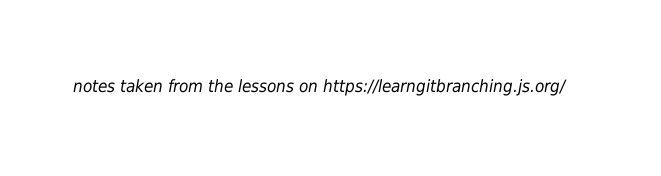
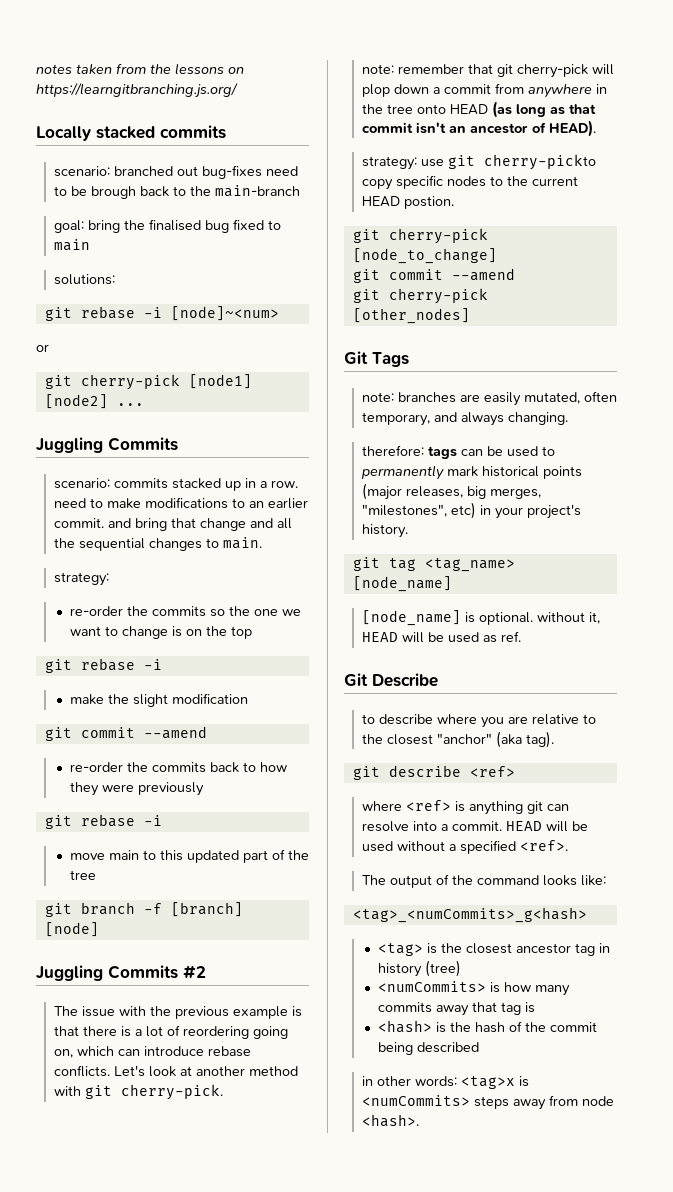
(567, 87) none -> [36,125,226,141] [53,165,298,179] [53,185,300,199] [53,219,281,233] [53,239,90,251] [53,274,115,285] [44,306,279,321] [36,344,49,352] [44,374,252,390] [44,394,144,409] [36,437,178,453] [53,478,298,491] [53,497,308,509] [53,518,292,531] [53,537,262,551] [53,572,109,586] [69,606,301,617] [69,626,252,639] [44,658,162,673] [69,693,248,707] [44,726,207,741] [69,762,287,773] [69,782,204,796] [44,814,162,829] [69,849,309,863] [69,870,96,880] [44,902,243,917] [44,922,99,937] [36,965,206,981] [53,1006,302,1019] [53,1025,288,1039] [53,1046,251,1058] [53,1065,298,1077] [53,1084,223,1100] [361,64,614,78] [361,83,607,98] [361,101,596,118] [361,120,596,137] [361,154,596,170] [361,175,578,190] [361,196,454,209] [352,228,488,244] [352,248,497,264] [352,268,515,283] [352,288,488,304] [352,308,470,324] [344,351,409,367] [361,391,617,406] [361,412,568,426] [361,445,555,459] [360,465,582,480] [361,483,541,500] [361,502,581,519] [361,524,408,538] [352,557,515,572] [352,576,452,592] [361,610,600,626] [361,631,521,643] [344,673,438,687] [361,714,596,728] [361,731,554,748] [352,765,515,780] [361,800,569,815] [361,821,588,832] [361,840,568,854] [361,874,606,888] [352,907,587,923] [377,943,610,956] [377,960,461,977] [377,981,570,996] [377,1002,535,1016] [377,1020,597,1033] [377,1042,479,1055] [361,1076,529,1089] [361,1095,614,1110] [361,1114,419,1127] // Locally stacked commits // scenario: branched out bug-fixes need to be brough back to the main-branch // goal: bring the finalised bug fixed to main // solutions: // git rebase -i [node]~<num> // or // git cherry-pick [node1] [node2] ... // Juggling Commits // scenario: commits stacked up in a row. need to make modifications to an earlier commit. and bring that change and all the sequential changes to main. // strategy: // re-order the commits so the one we want to change is on the top // git rebase -i // make the slight modification // git commit --amend // re-order the commits back to how they were previously // git rebase -i // move main to this updated part of the tree // git branch -f [branch] [node] // Juggling Commits #2 // The issue with the previous example is that there is a lot of reordering going on, which can introduce rebase conflicts. Let's look at another method with git cherry-pick. // note: remember that git cherry-pick will plop down a commit from anywhere in the tree onto HEAD (as long as that commit isn't an ancestor of HEAD). // strategy: use git cherry-pickto copy specific nodes to the current HEAD postion. // git cherry-pick [node_to_change] // git commit --amend // git cherry-pick [other_nodes] // Git Tags // note: branches are easily mutated, often temporary, and always changing. // therefore: tags can be used to permanently mark historical points (major releases, big merges, "milestones", etc) in your project's history. // git tag <tag_name> [node_name] // [node_name] is optional. without it, HEAD will be used as ref. // Git Describe // to describe where you are relative to the closest "anchor" (aka tag). // git describe <ref> // where <ref> is anything git can resolve into a commit. HEAD will be used without a specified <ref>. // The output of the command looks like: // <tag>_<numCommits>_g<hash> // <tag> is the closest ancestor tag in history (tree) // <numCommits> is how many commits away that tag is // <hash> is the hash of the commit being described // in other words: <tag>x is <numCommits> steps away from node <hash>.

